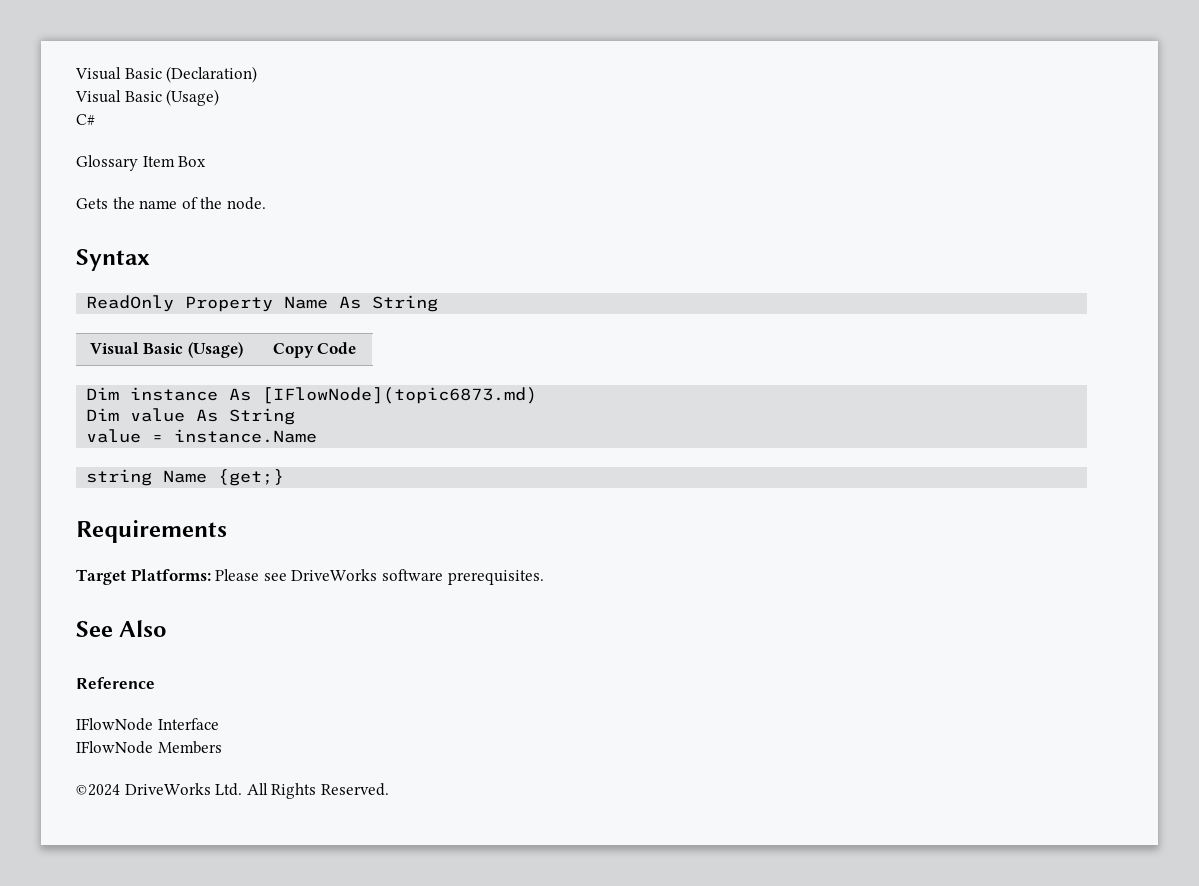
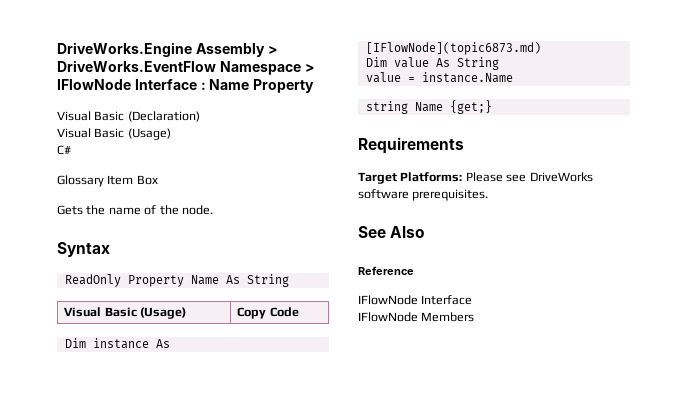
(75, 73) none -> [57,42,278,57] [57,60,315,75] [57,79,315,93] DriveWorks.Engine Assembly > DriveWorks.EventFlow Namespace > IFlowNode Interface : Name Property //
[76,783,389,799] // ©2024 DriveWorks Ltd. All Rights Reserved. -> (475, 317) none

